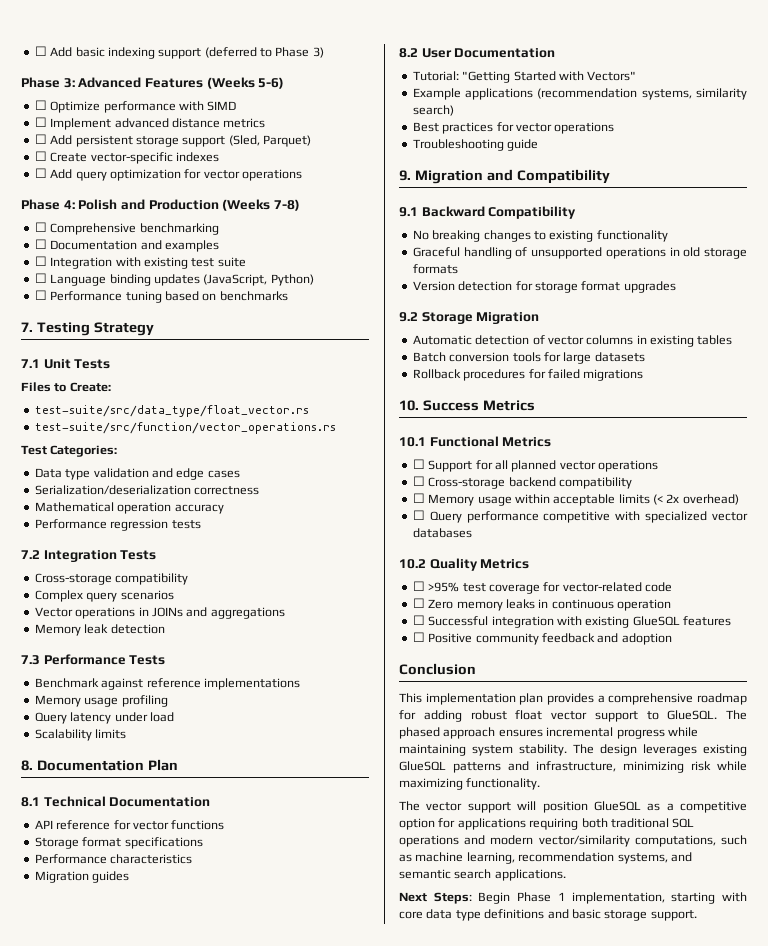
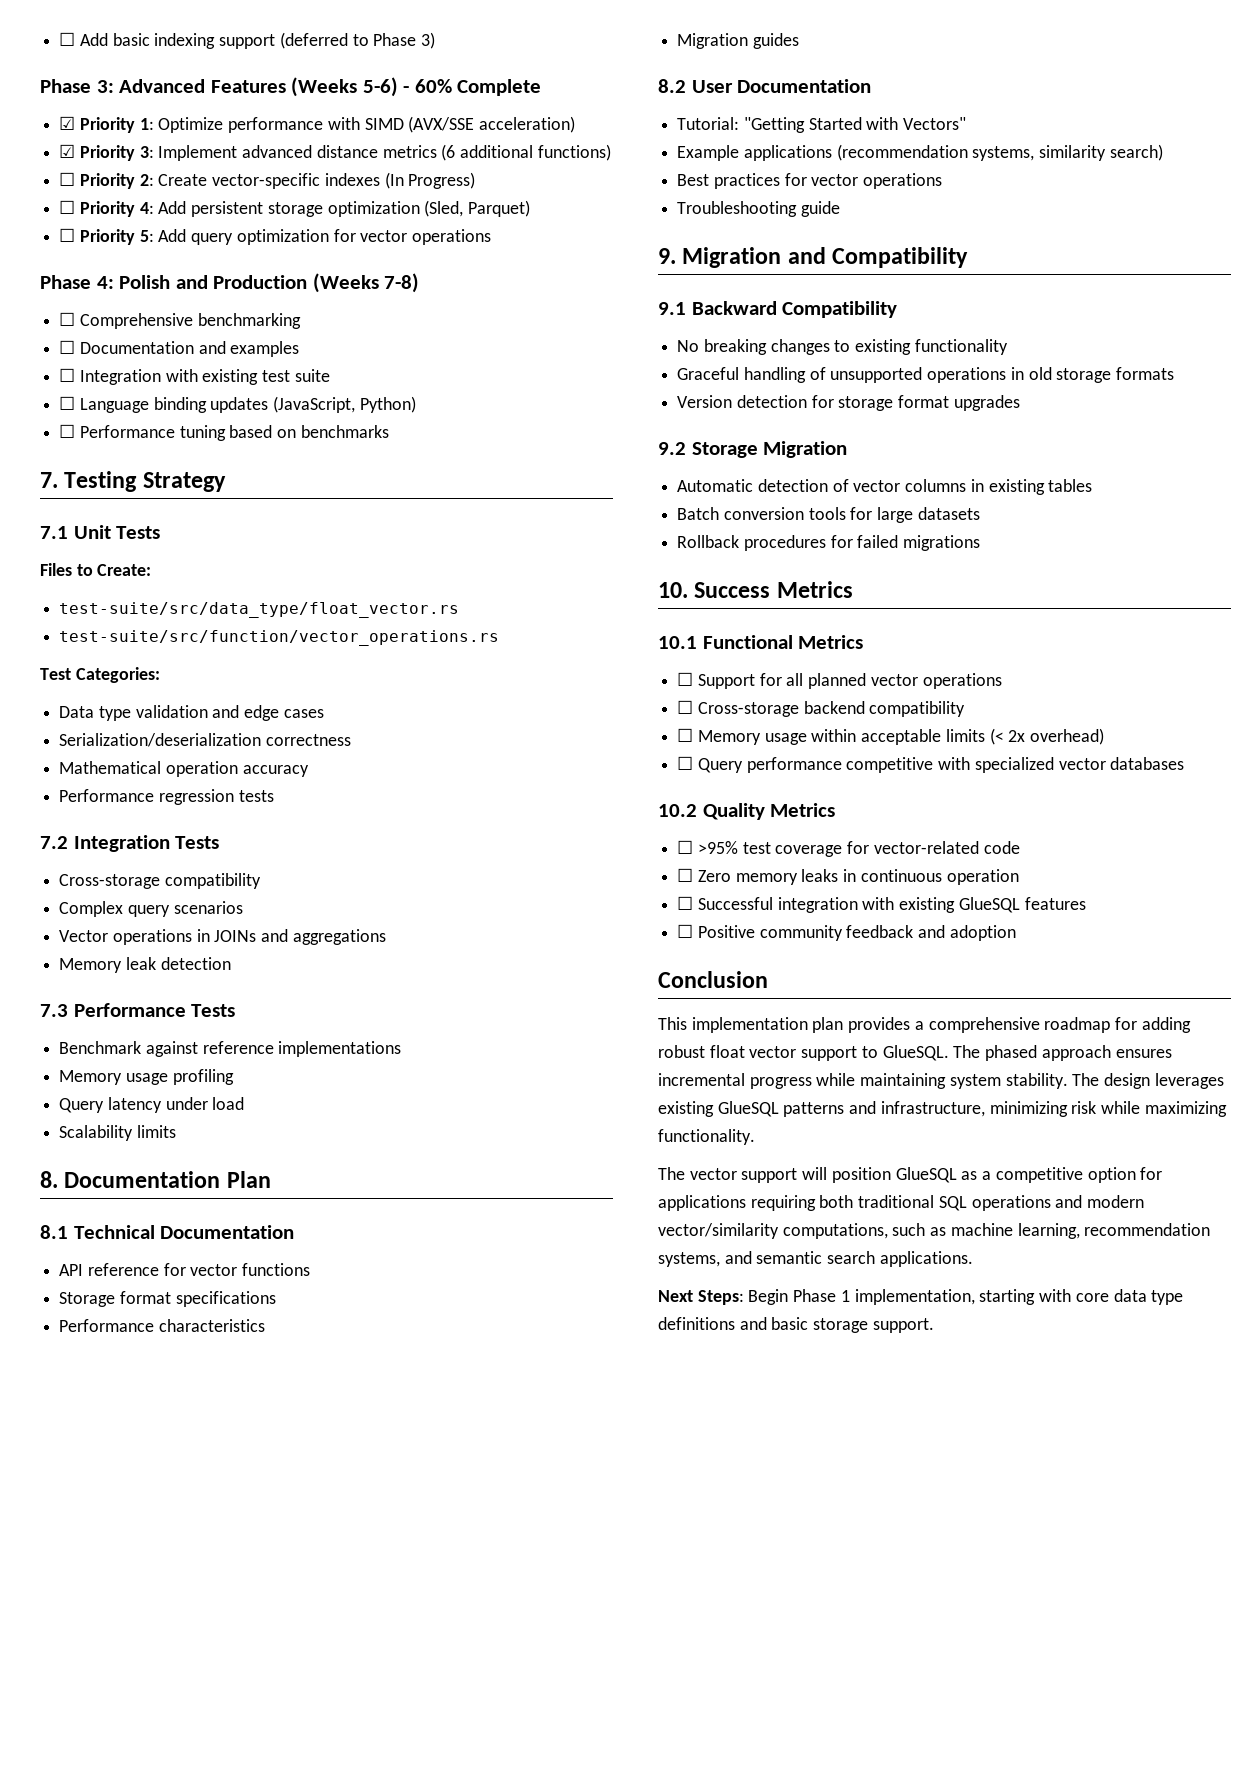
[34,100,47,110] // ☐ -> [403,79,542,96] [59,116,154,133] - 60% Complete // ☑ Priority 1:
[34,117,47,127] // ☐ -> [408,116,576,133] [59,144,154,161] (AVX/SSE acceleration) // ☑ Priority 3:
[34,134,47,144] // ☐ -> [441,144,611,161] [59,172,476,189] [59,200,154,217] (6 additional functions) // ☐ Priority 2: Create vector-specific indexes (In Progress) // ☐ Priority 4:
[182,136,226,147] support -> [327,201,420,217] optimization
[50,152,219,164] [34,168,47,178] Create vector-specific indexes // ☐ -> [79,229,154,245] Priority 5:

